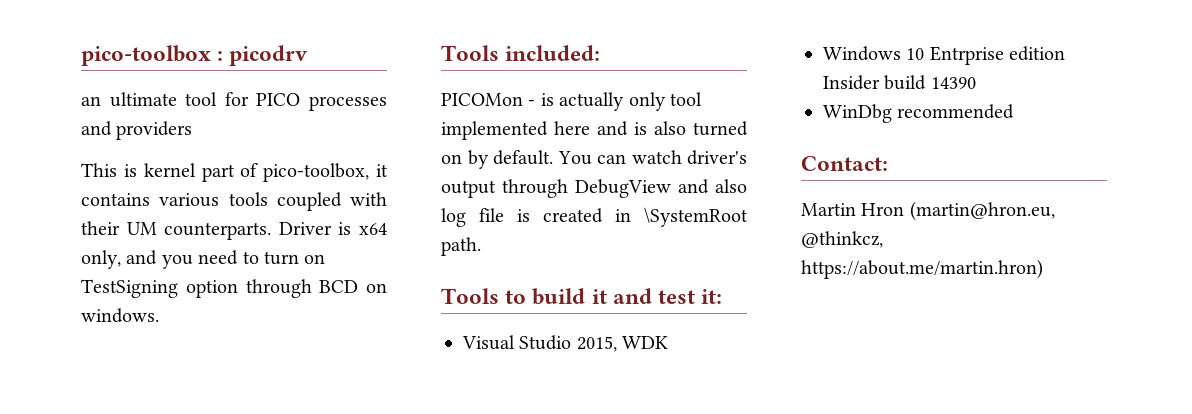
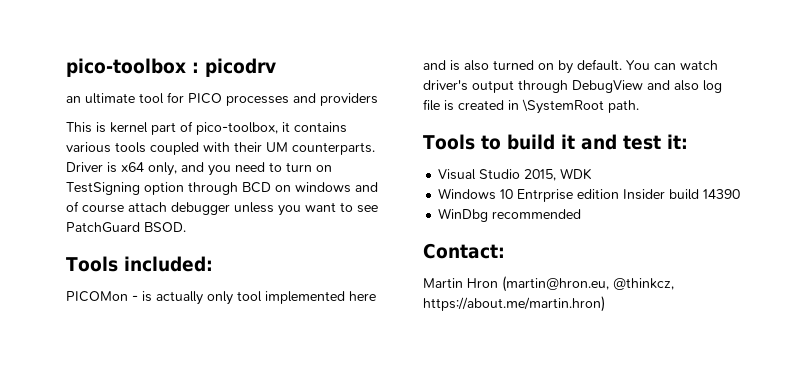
[81,308,159,323] windows. -> [295,182,378,193] [66,201,378,216] [66,222,186,233] windows and of course attach debugger unless you want to see PatchGuard BSOD.

